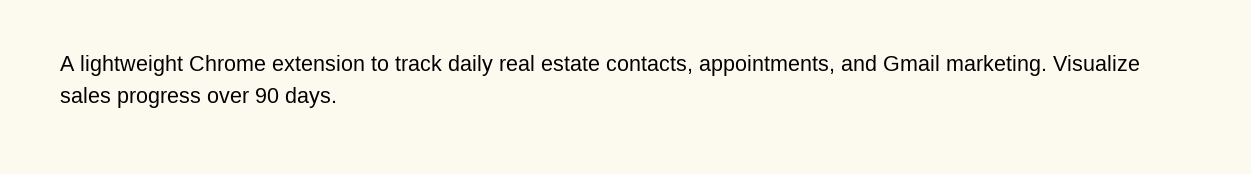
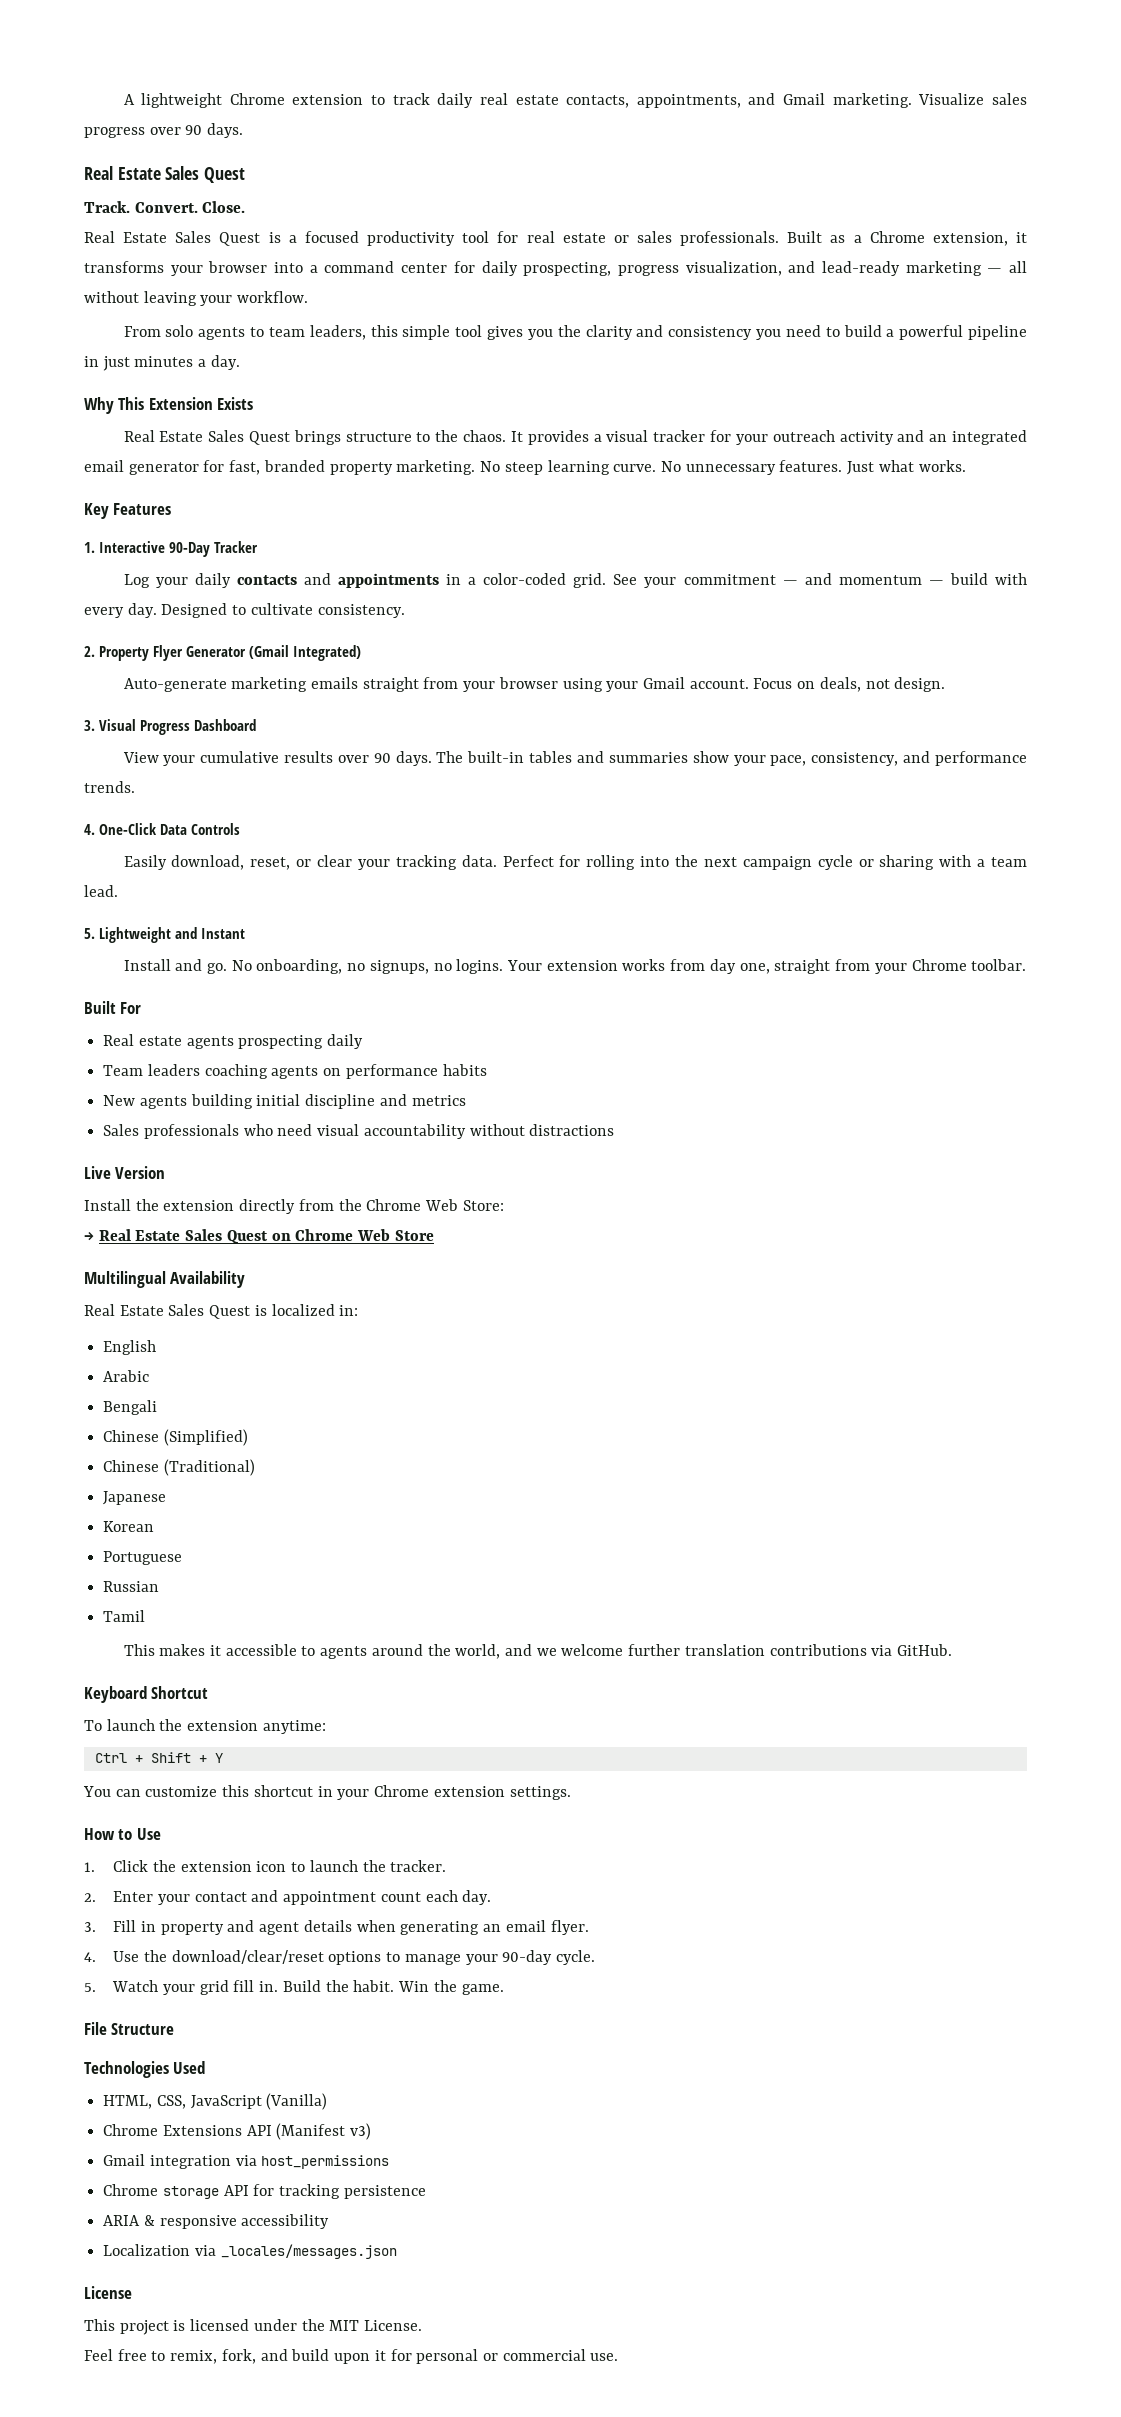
(337, 97) none -> [84,166,246,183] [84,201,246,213] [84,231,1027,246] [84,261,1027,276] [84,291,309,306] [123,325,1028,340] [84,355,240,371] [84,397,254,414] [123,430,1028,445] [84,460,966,475] [84,503,172,519] [84,541,259,557] [123,573,1027,588] [84,603,405,618] [84,645,362,661] [123,677,946,692] [84,719,257,735] [122,751,1027,766] [84,781,135,793] [84,823,241,835] [123,855,1027,870] [84,885,118,897] [84,927,246,943] [123,959,1027,974] [84,1001,142,1014] [103,1034,364,1049] [103,1064,487,1079] [103,1094,466,1109] [103,1124,615,1139] [84,1166,166,1179] [84,1199,504,1214] [84,1229,434,1244] [84,1271,246,1288] [84,1304,359,1319] [103,1340,157,1355] [103,1370,150,1382] [103,1400,158,1415] [103,1429,248,1446] [103,1459,255,1476] [103,1491,167,1505] [103,1521,155,1532] [103,1551,183,1565] [103,1581,160,1592] [103,1610,146,1622] [123,1644,953,1659] [84,1686,209,1703] [84,1719,326,1734] [94,1752,223,1763] [83,1785,571,1800] [84,1828,161,1840] [84,1860,447,1872] [84,1890,492,1905] [84,1920,589,1935] [84,1950,596,1965] [84,1980,504,1995] [84,2022,175,2035] [84,2061,206,2078] [103,2093,328,2110] [103,2123,372,2140] [103,2154,390,2169] [103,2184,426,2199] [103,2214,330,2229] [103,2244,397,2259] [84,2286,132,2299] [84,2319,423,2335] [84,2349,619,2364] // Real Estate Sales Quest // Track. Convert. Close. // Real Estate Sales Quest is a focused productivity tool for real estate or sales professionals. Built as a Chrome extension, it transforms your browser into a command center for daily prospecting, progress visualization, and lead-ready marketing — all without leaving your workflow. // From solo agents to team leaders, this simple tool gives you the clarity and consistency you need to build a powerful pipeline in just minutes a day. // Why This Extension Exists // Real Estate Sales Quest brings structure to the chaos. It provides a visual tracker for your outreach activity and an integrated email generator for fast, branded property marketing. No steep learning curve. No unnecessary features. Just what works. // Key Features // 1. Interactive 90-Day Tracker // Log your daily contacts and appointments in a color-coded grid. See your commitment — and momentum — build with every day. Designed to cultivate consistency. // 2. Property Flyer Generator (Gmail Integrated) // Auto-generate marketing emails straight from your browser using your Gmail account. Focus on deals, not design. // 3. Visual Progress Dashboard // View your cumulative results over 90 days. The built-in tables and summaries show your pace, consistency, and performance trends. // 4. One-Click Data Controls // Easily download, reset, or clear your tracking data. Perfect for rolling into the next campaign cycle or sharing with a team lead. // 5. Lightweight and Instant // Install and go. No onboarding, no signups, no logins. Your extension works from day one, straight from your Chrome toolbar. // Built For // Real estate agents prospecting daily // Team leaders coaching agents on performance habits // New agents building initial discipline and metrics // Sales professionals who need visual accountability without distractions // Live Version // Install the extension directly from the Chrome Web Store: // → Real Estate Sales Quest on Chrome Web Store // Multilingual Availability // Real Estate Sales Quest is localized in: // English // Arabic // Bengali // Chinese (Simplified) // Chinese (Traditional) // Japanese // Korean // Portuguese // Russian // Tamil // This makes it accessible to agents around the world, and we welcome further translation contributions via GitHub. // Keyboard Shortcut // To launch the extension anytime: // Ctrl + Shift + Y // You can customize this shortcut in your Chrome extension settings. // How to Use // 1. Click the extension icon to launch the tracker. // 2. Enter your contact and appointment count each day. // 3. Fill in property and agent details when generating an email flyer. // 4. Use the download/clear/reset options to manage your 90-day cycle. // 5. Watch your grid fill in. Build the habit. Win the game. // File Structure // Technologies Used // HTML, CSS, JavaScript (Vanilla) // Chrome Extensions API (Manifest v3) // Gmail integration via host_permissions // Chrome storage API for tracking persistence // ARIA & responsive accessibility // Localization via _locales/messages.json // License // This project is licensed under the MIT License. // Feel free to remix, fork, and build upon it for personal or commercial use.

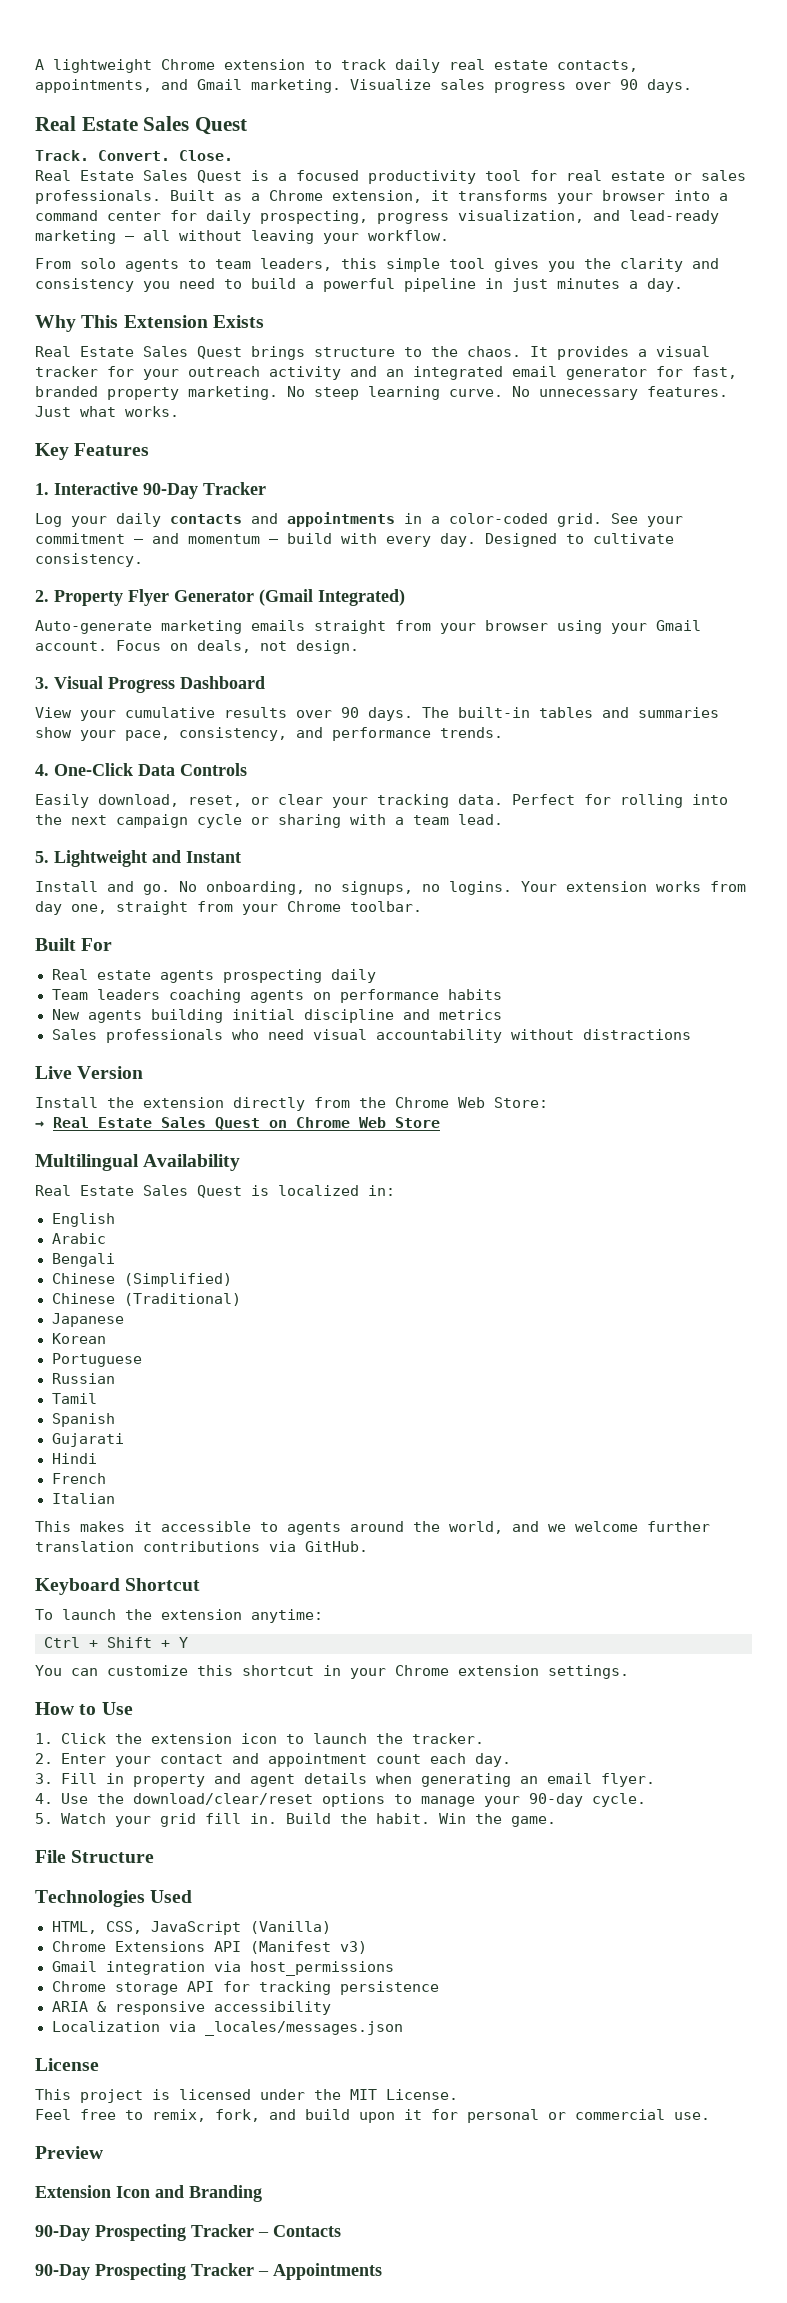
(146, 1616) none -> [51,1413,115,1427] [51,1433,124,1447] [51,1453,97,1464] [51,1473,106,1484] [51,1493,115,1504] // Spanish // Gujarati // Hindi // French // Italian
(619, 2357) none -> [35,2146,103,2159] [35,2185,262,2202] [35,2224,341,2241] [35,2263,382,2280] // Preview // Extension Icon and Branding // 90-Day Prospecting Tracker – Contacts // 90-Day Prospecting Tracker – Appointments

